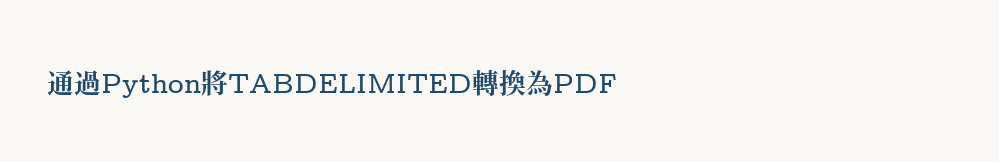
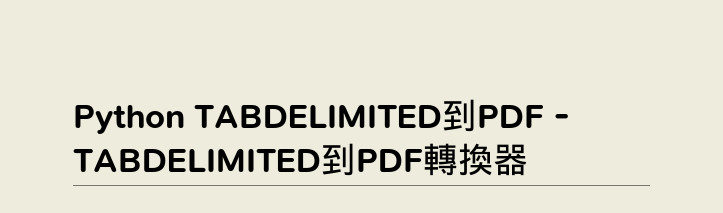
[47,69,617,98] 通過Python將TABDELIMITED轉換為PDF -> [73,99,569,134] [73,143,528,176] Python TABDELIMITED到PDF - TABDELIMITED到PDF轉換器

